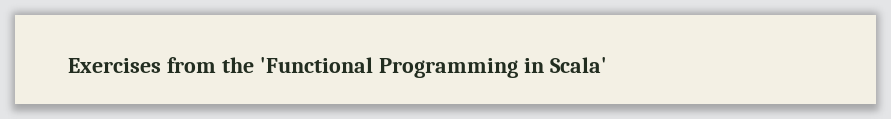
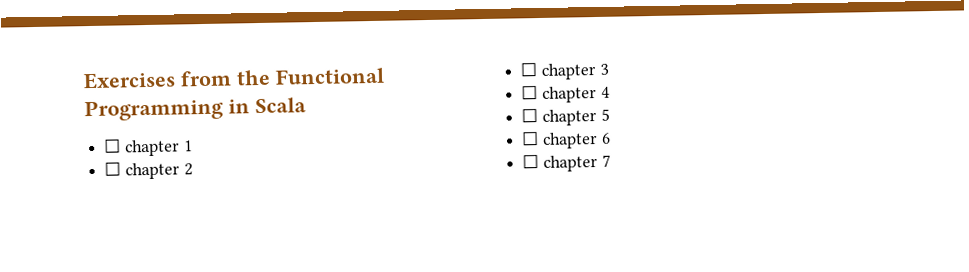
[259,57,373,73] 'Functional -> [275,67,385,85] Functional
[549,57,607,73] Scala' -> [255,97,307,114] [103,138,193,157] [104,161,193,180] [520,62,609,80] [521,85,610,103] [521,108,610,126] [521,131,611,149] [522,154,611,172] Scala // ☐ chapter 1 // ☐ chapter 2 // ☐ chapter 3 // ☐ chapter 4 // ☐ chapter 5 // ☐ chapter 6 // ☐ chapter 7

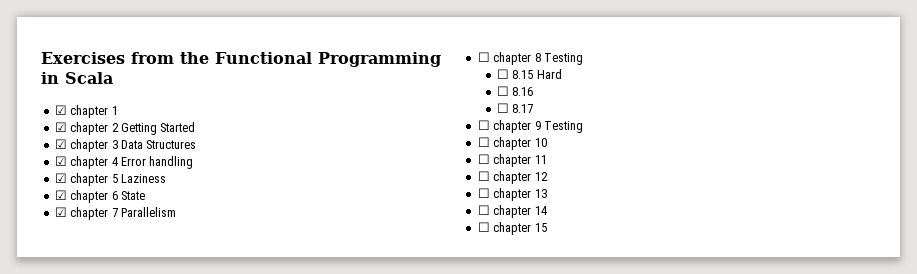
[103,138,122,153] ☐ -> [54,105,67,115] ☑
[104,161,122,176] ☐ -> [54,122,67,132] ☑
[520,62,609,80] [521,85,610,103] [521,108,610,126] [521,131,611,149] [522,154,611,172] // ☐ chapter 3 // ☐ chapter 4 // ☐ chapter 5 // ☐ chapter 6 // ☐ chapter 7 -> [120,122,196,135] [54,139,197,152] [54,156,194,169] [54,173,166,186] [54,190,145,203] [54,207,176,220] [477,52,583,65] [497,69,562,79] [497,86,534,96] [497,103,534,113] [477,120,583,133] [477,137,547,150] [477,154,547,167] [477,171,548,184] [477,188,547,201] [477,205,547,218] [477,222,547,235] Getting Started // ☑ chapter 3 Data Structures // ☑ chapter 4 Error handling // ☑ chapter 5 Laziness // ☑ chapter 6 State // ☑ chapter 7 Parallelism // ☐ chapter 8 Testing // ☐ 8.15 Hard // ☐ 8.16 // ☐ 8.17 // ☐ chapter 9 Testing // ☐ chapter 10 // ☐ chapter 11 // ☐ chapter 12 // ☐ chapter 13 // ☐ chapter 14 // ☐ chapter 15

